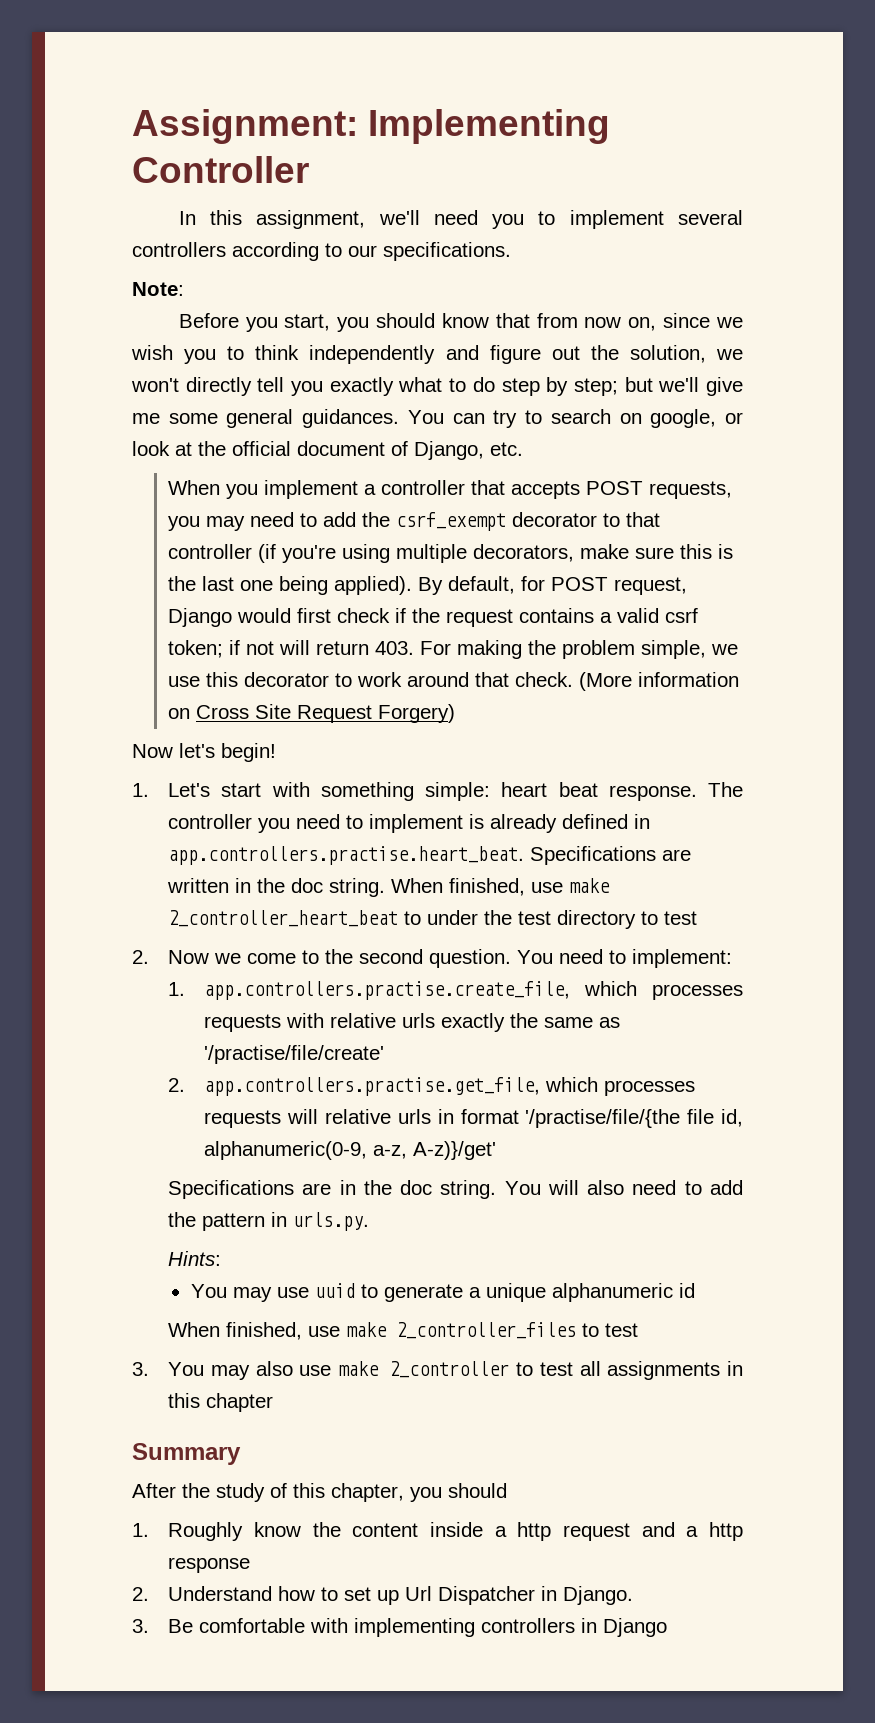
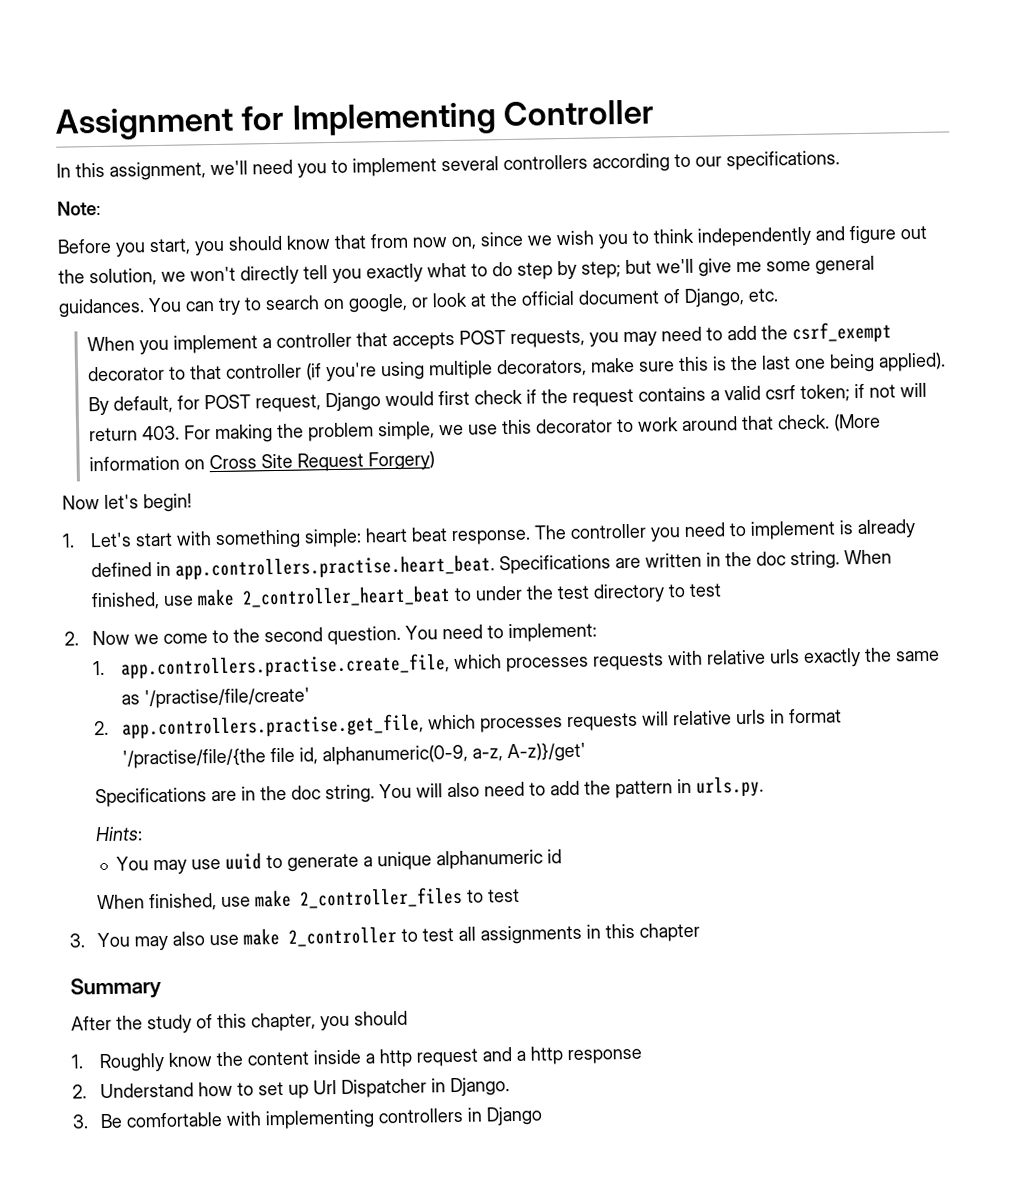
[132,109,358,144] Assignment: -> [55,105,284,141] Assignment for

